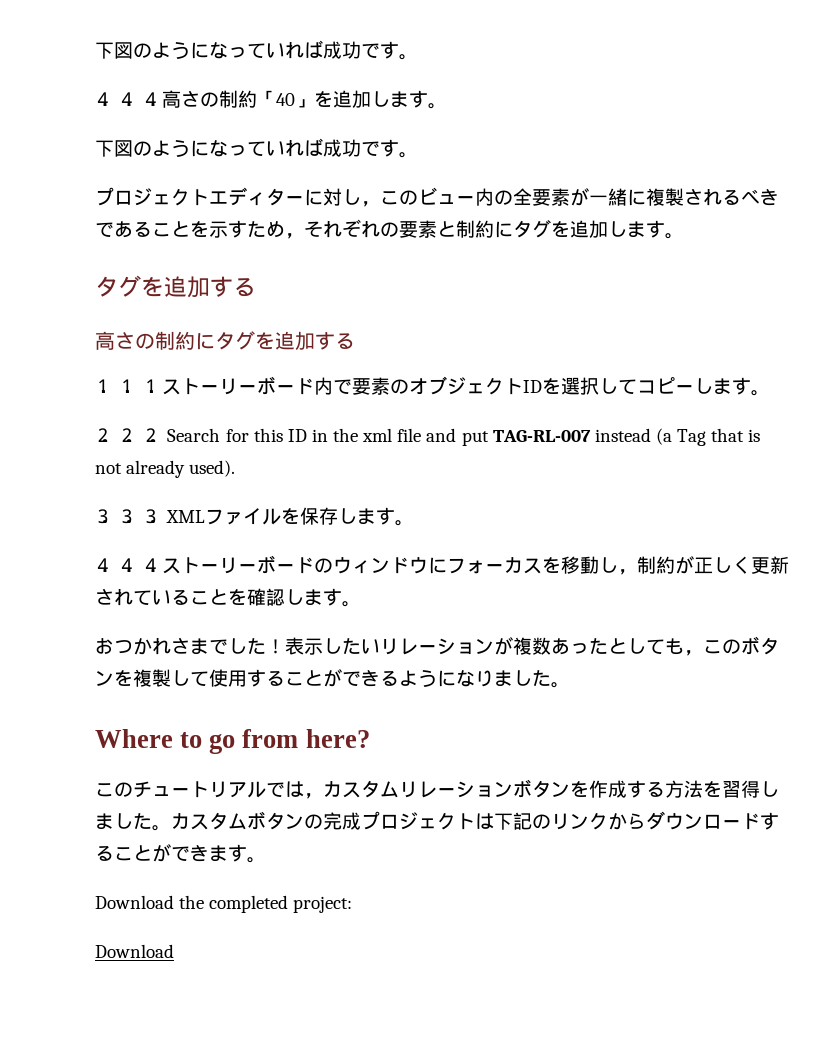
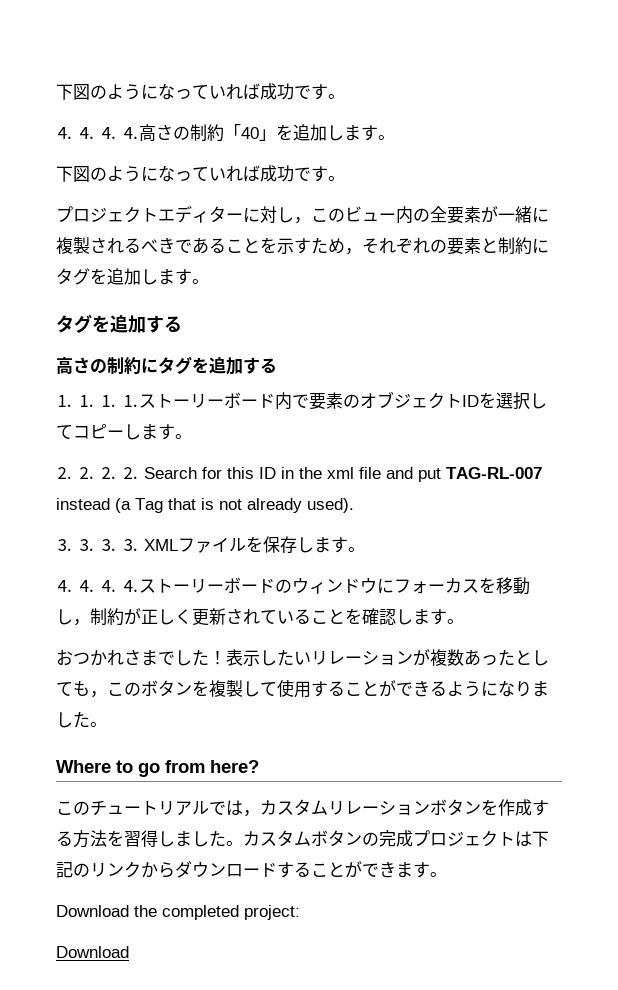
(163, 99) none -> [122,127,139,139] ⒋
(163, 386) none -> [122,395,139,407] ⒈
(163, 435) none -> [122,467,139,479] ⒉
(163, 516) none -> [122,539,139,551] ⒊
(163, 565) none -> [122,580,139,592] ⒋

